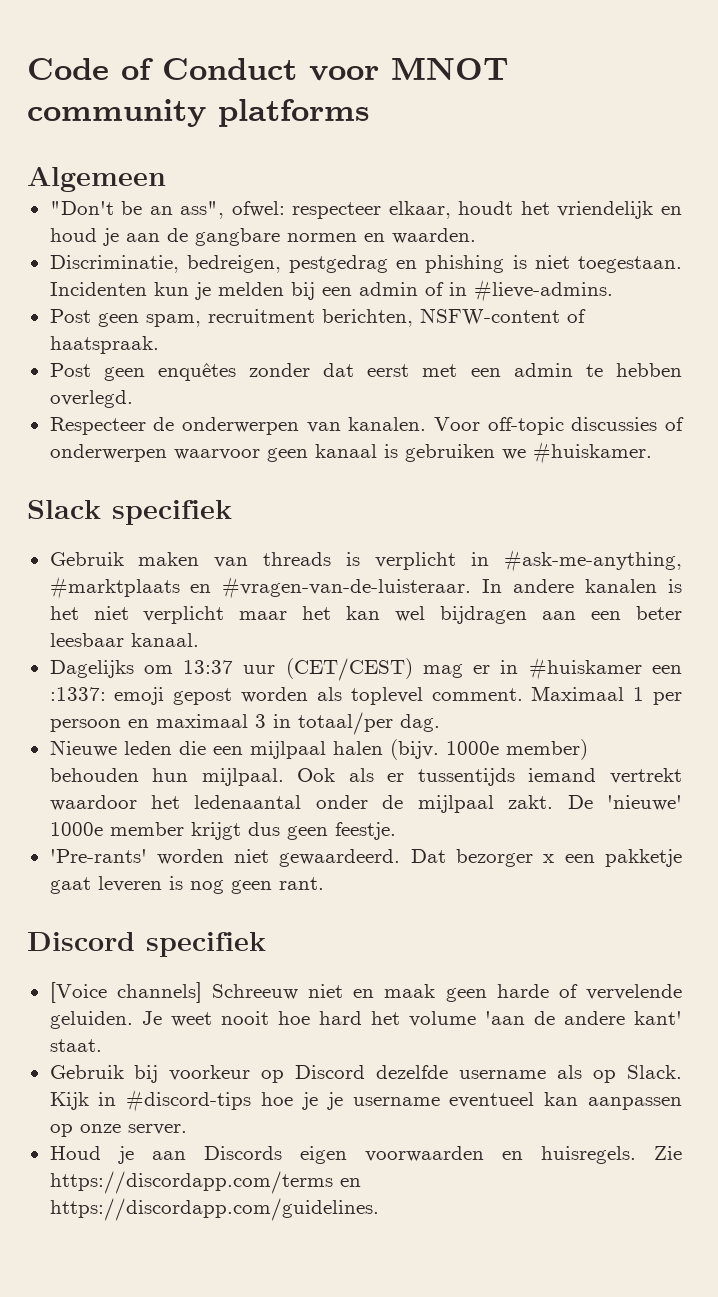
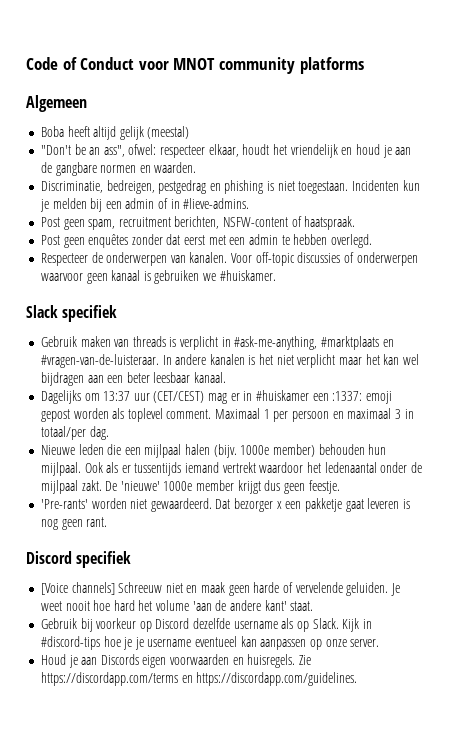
(166, 179) none -> [40,126,190,140] // Boba heeft altijd gelijk (meestal)

